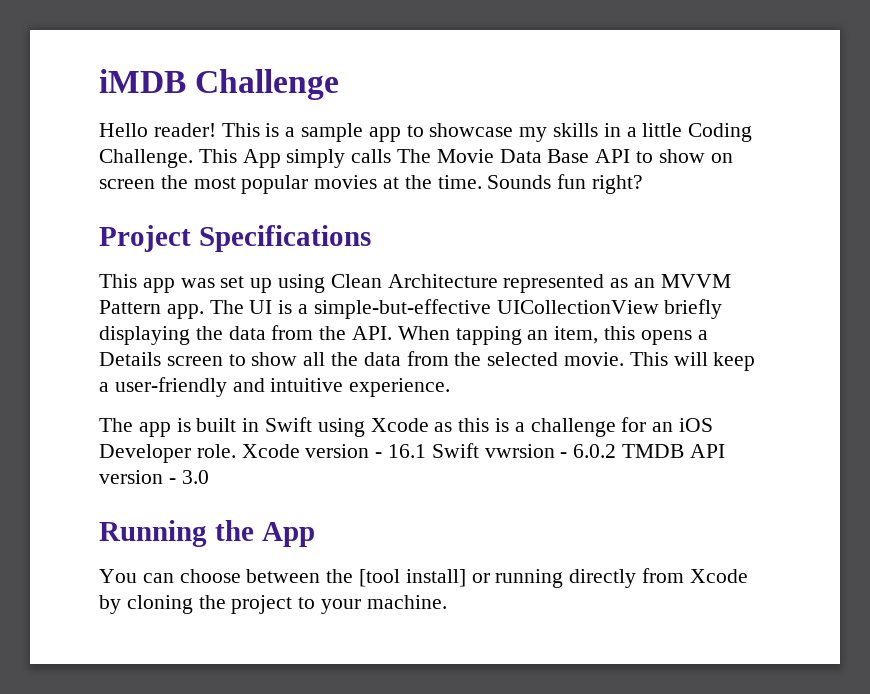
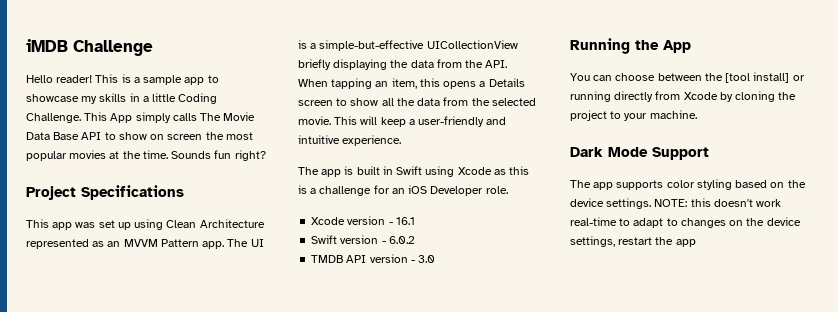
(236, 451) none -> (508, 190) //
[431,443,555,458] Swift vwrsion -> [311,235,379,244] // Swift version
(617, 451) none -> (415, 240) //
(447, 602) none -> [570,147,709,160] [570,179,806,190] [570,198,782,209] [570,217,801,228] [570,236,696,247] // Dark Mode Support // The app supports color styling based on the device settings. NOTE: this doesn't work real-time to adapt to changes on the device settings, restart the app

